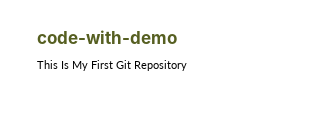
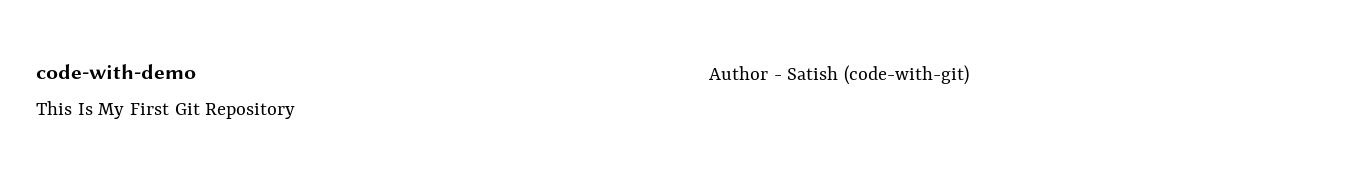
(187, 65) none -> [709,65,970,85] // Author - Satish (code-with-git)

